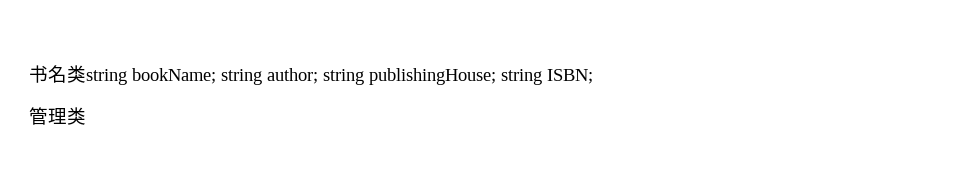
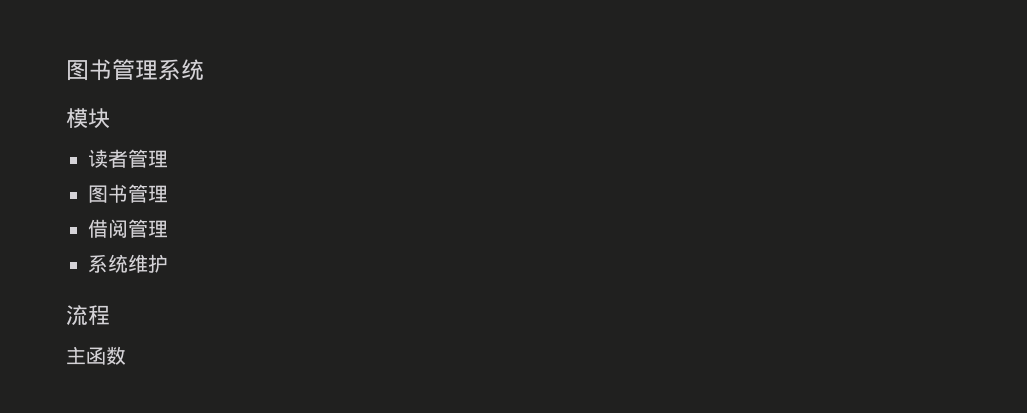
[29,65,593,85] [29,107,86,125] 书名类string bookName; string author; string publishingHouse; string ISBN; // 管理类 -> [66,59,204,81] [66,108,110,128] [88,149,168,168] [88,184,168,203] [88,219,168,238] [88,254,168,273] [66,305,110,326] [66,346,126,365] 图书管理系统 // 模块 // 读者管理 // 图书管理 // 借阅管理 // 系统维护 // 流程 // 主函数

